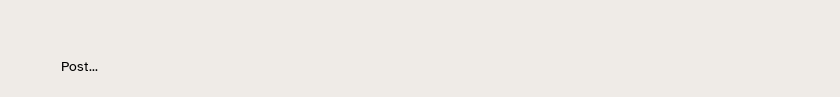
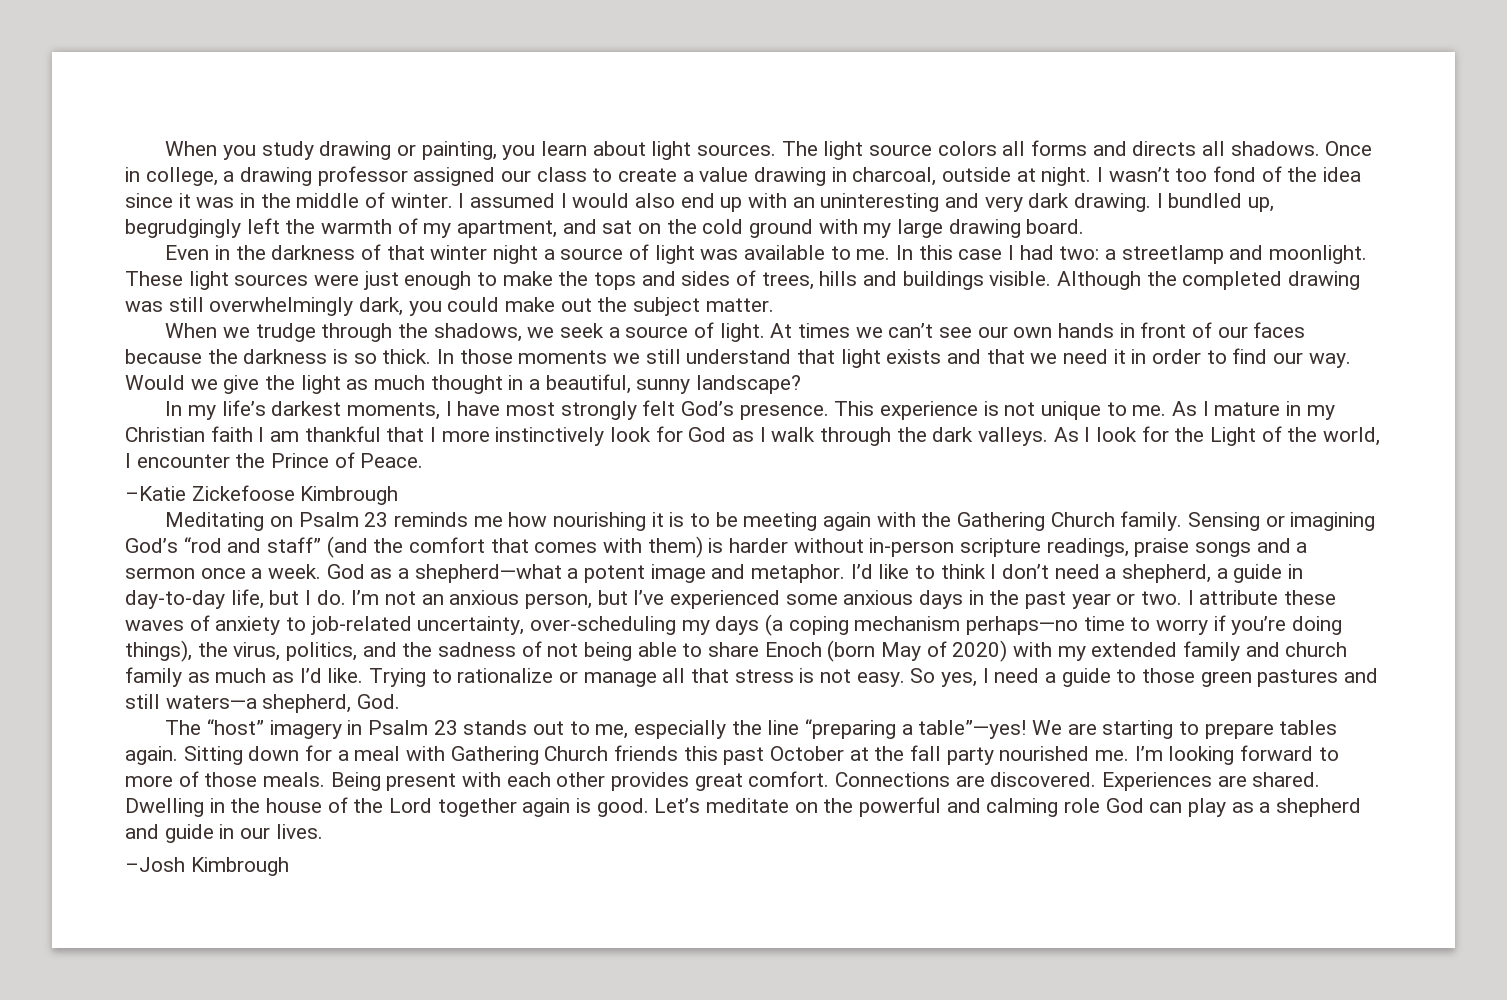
[61,62,98,71] Post... -> [165,140,1373,160] [125,166,1362,186] [125,192,1275,212] [125,218,1085,238] [165,244,1368,264] [125,270,1361,290] [125,297,774,316] [165,322,1306,342] [125,348,1351,368] [125,374,802,394] [165,400,1335,420] [125,426,1381,446] [125,452,424,468] [125,485,399,505] [165,511,1376,531] [125,536,1308,558] [125,564,1304,583] [125,589,1337,609] [125,614,1343,636] [125,640,1348,662] [125,667,1379,687] [125,694,401,713] [165,719,1338,739] [125,745,1339,765] [125,771,1321,791] [125,797,1362,817] [125,824,323,843] [125,857,289,876] When you study drawing or painting, you learn about light sources. The light source colors all forms and directs all shadows. Once in college, a drawing professor assigned our class to create a value drawing in charcoal, outside at night. I wasn’t too fond of the idea since it was in the middle of winter. I assumed I would also end up with an uninteresting and very dark drawing. I bundled up, begrudgingly left the warmth of my apartment, and sat on the cold ground with my large drawing board. // Even in the darkness of that winter night a source of light was available to me. In this case I had two: a streetlamp and moonlight. These light sources were just enough to make the tops and sides of trees, hills and buildings visible. Although the completed drawing was still overwhelmingly dark, you could make out the subject matter. // When we trudge through the shadows, we seek a source of light. At times we can’t see our own hands in front of our faces because the darkness is so thick. In those moments we still understand that light exists and that we need it in order to find our way. Would we give the light as much thought in a beautiful, sunny landscape? // In my life’s darkest moments, I have most strongly felt God’s presence. This experience is not unique to me. As I mature in my Christian faith I am thankful that I more instinctively look for God as I walk through the dark valleys. As I look for the Light of the world, I encounter the Prince of Peace. // –Katie Zickefoose Kimbrough // Meditating on Psalm 23 reminds me how nourishing it is to be meeting again with the Gathering Church family. Sensing or imagining God’s “rod and staff” (and the comfort that comes with them) is harder without in-person scripture readings, praise songs and a sermon once a week. God as a shepherd—what a potent image and metaphor. I’d like to think I don’t need a shepherd, a guide in day-to-day life, but I do. I’m not an anxious person, but I’ve experienced some anxious days in the past year or two. I attribute these waves of anxiety to job-related uncertainty, over-scheduling my days (a coping mechanism perhaps—no time to worry if you’re doing things), the virus, politics, and the sadness of not being able to share Enoch (born May of 2020) with my extended family and church family as much as I’d like. Trying to rationalize or manage all that stress is not easy. So yes, I need a guide to those green pastures and still waters—a shepherd, God. // The “host” imagery in Psalm 23 stands out to me, especially the line “preparing a table”—yes! We are starting to prepare tables again. Sitting down for a meal with Gathering Church friends this past October at the fall party nourished me. I’m looking forward to more of those meals. Being present with each other provides great comfort. Connections are discovered. Experiences are shared. Dwelling in the house of the Lord together again is good. Let’s meditate on the powerful and calming role God can play as a shepherd and guide in our lives. // –Josh Kimbrough

